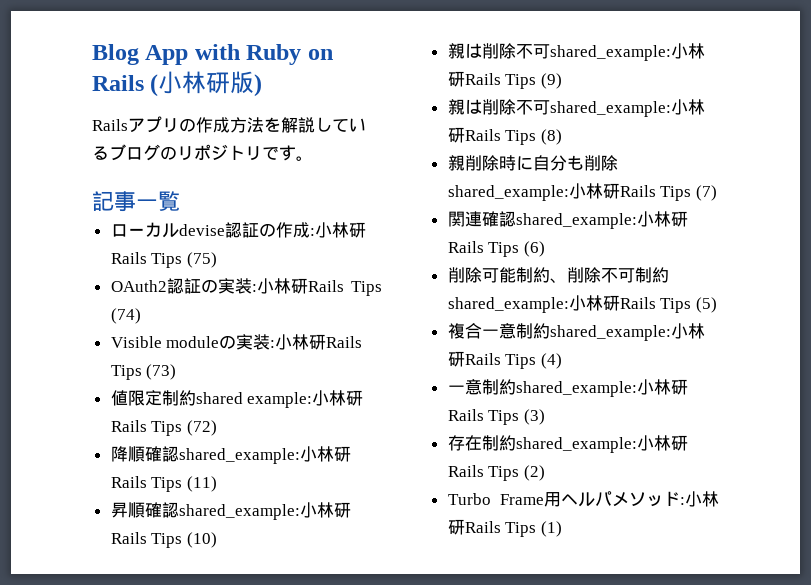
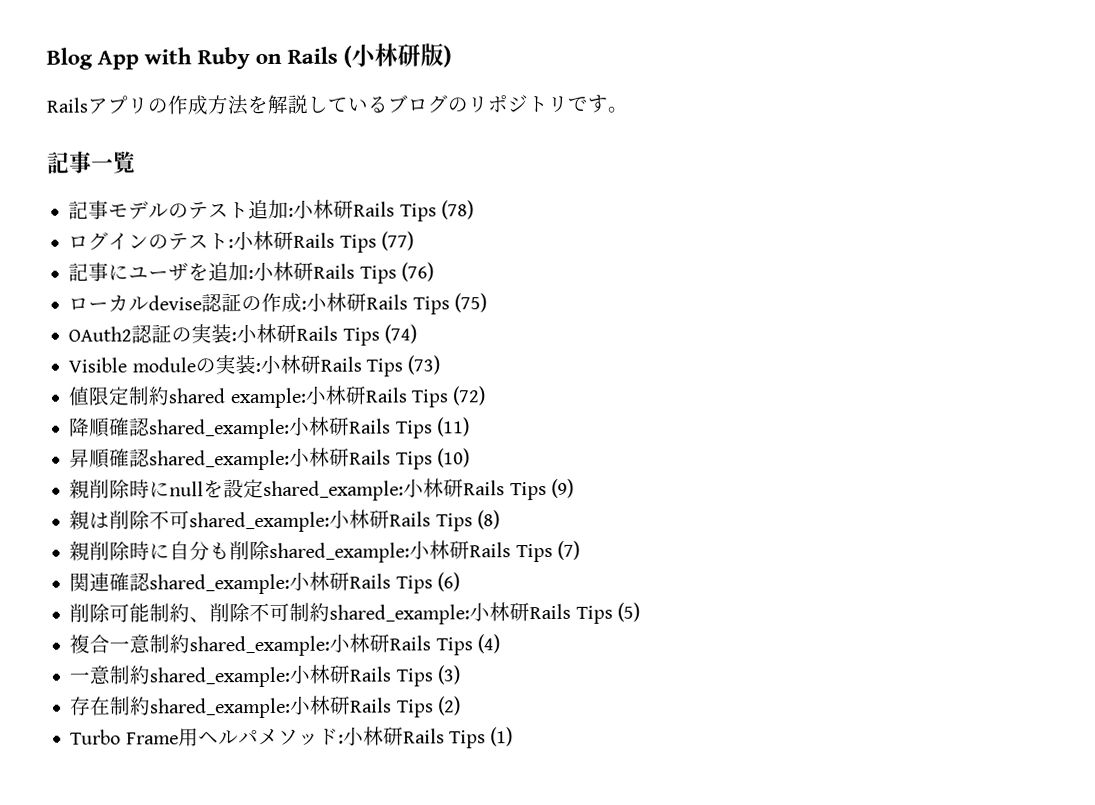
(180, 201) none -> [68,199,474,222] [68,230,414,253] [68,261,434,284] // 記事モデルのテスト追加:小林研Rails Tips (78) // ログインのテスト:小林研Rails Tips (77) // 記事にユーザを追加:小林研Rails Tips (76)
[464,43,550,59] は削除不可 -> [89,478,265,499] 削除時にnullを設定

